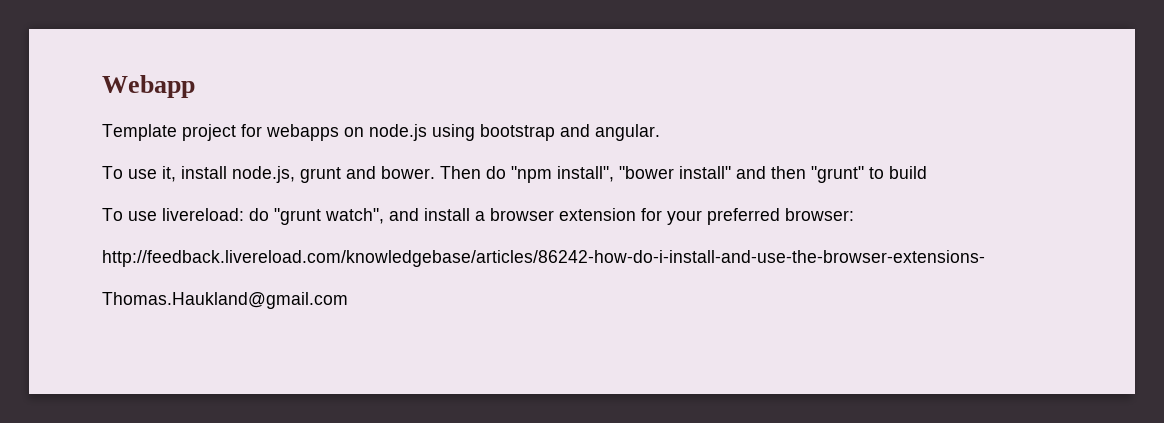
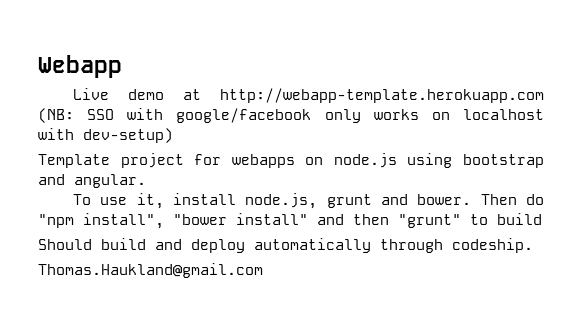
(195, 86) none -> [73,88,544,103] [38,108,545,123] [38,128,173,143] // Live demo at http://webapp-template.herokuapp.com (NB: SSO with google/facebook only works on localhost with dev-setup)
[102,208,854,225] [102,250,985,267] To use livereload: do "grunt watch", and install a browser extension for your preferred browser: // http://feedback.livereload.com/knowledgebase/articles/86242-how-do-i-install-and-use-the-browser-extensions- -> [38,238,533,253] Should build and deploy automatically through codeship.

